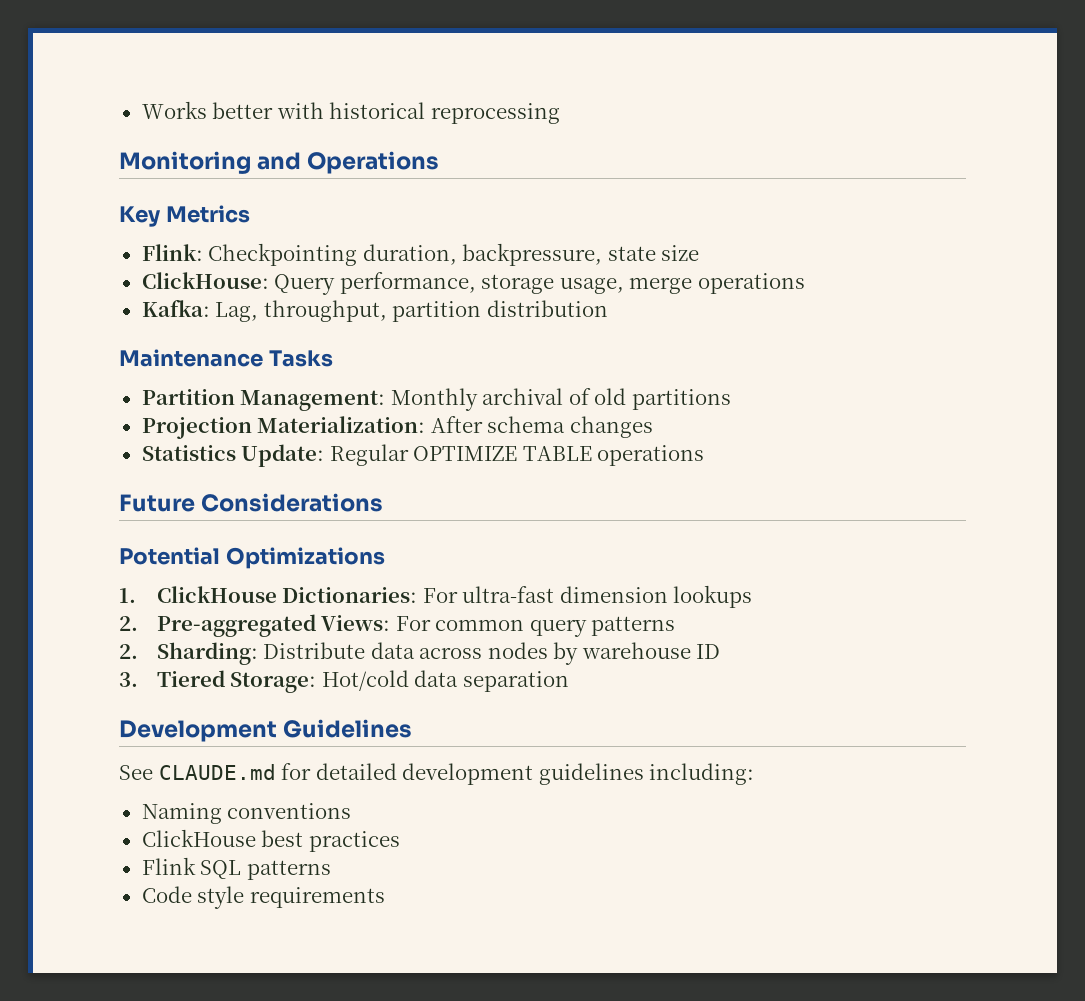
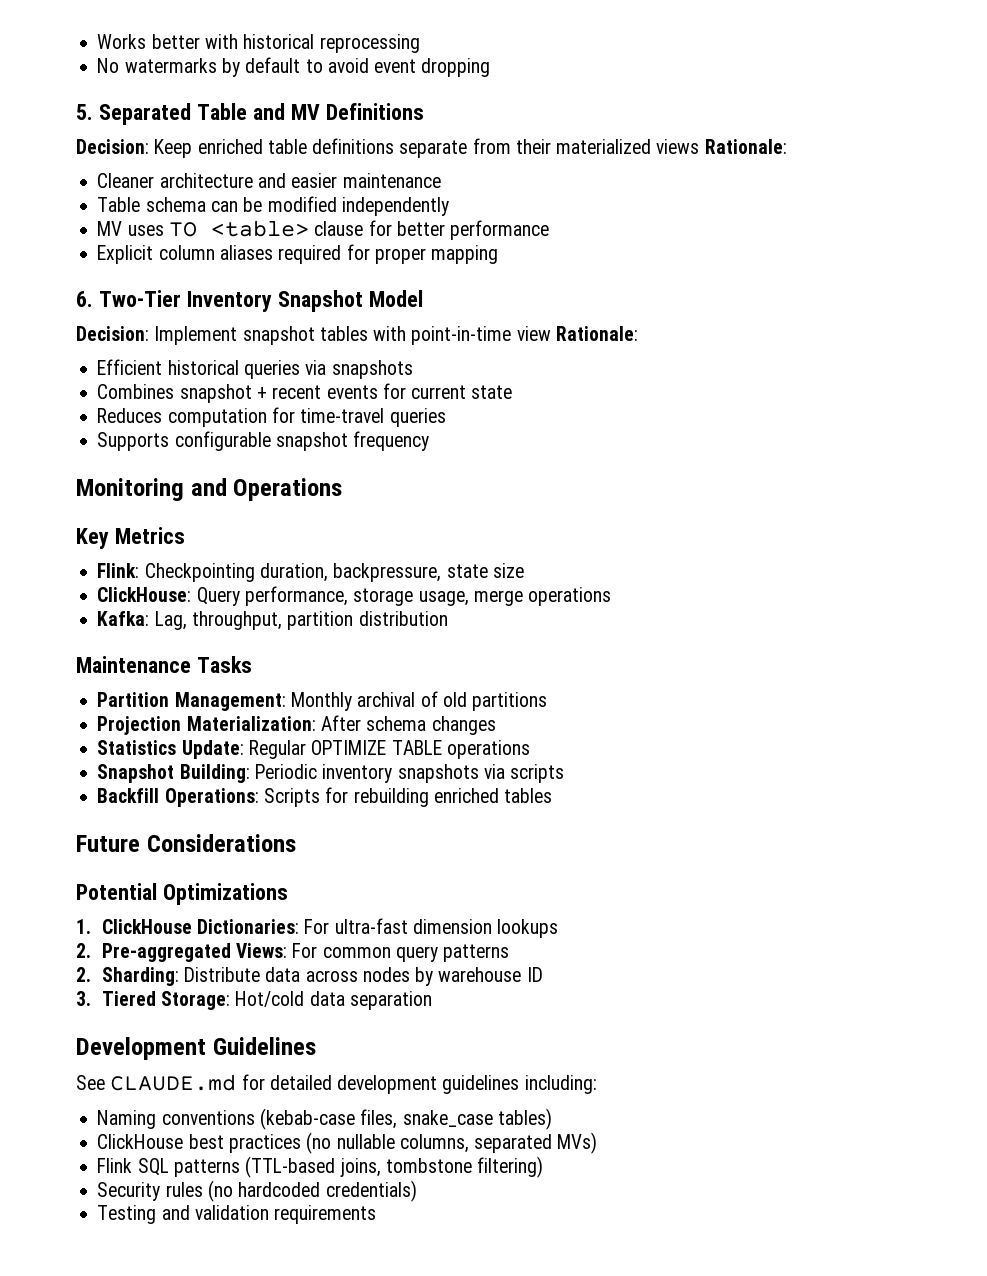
(560, 113) none -> [97,57,491,77] [76,103,424,125] [76,138,787,158] [97,173,441,188] [97,196,449,216] [97,220,550,240] [97,244,499,264] [76,290,423,312] [76,326,638,345] [97,359,413,379] [97,383,513,403] [97,407,446,427] [97,431,430,451] // No watermarks by default to avoid event dropping // 5. Separated Table and MV Definitions // Decision: Keep enriched table definitions separate from their materialized views Rationale: // Cleaner architecture and easier maintenance // Table schema can be modified independently // MV uses TO <table> clause for better performance // Explicit column aliases required for proper mapping // 6. Two-Tier Inventory Snapshot Model // Decision: Implement snapshot tables with point-in-time view Rationale: // Efficient historical queries via snapshots // Combines snapshot + recent events for current state // Reduces computation for time-travel queries // Supports configurable snapshot frequency
(705, 455) none -> [97,764,565,783] [97,787,553,807] // Snapshot Building: Periodic inventory snapshots via scripts // Backfill Operations: Scripts for rebuilding enriched tables
(352, 811) none -> [259,1108,552,1130] (kebab-case files, snake_case tables)
[141,857,331,880] [141,886,245,909] // Flink SQL patterns // Code style -> [306,1132,598,1154] [97,1156,544,1178] [97,1180,417,1202] [97,1205,269,1224] (no nullable columns, separated MVs) // Flink SQL patterns (TTL-based joins, tombstone filtering) // Security rules (no hardcoded credentials) // Testing and validation

